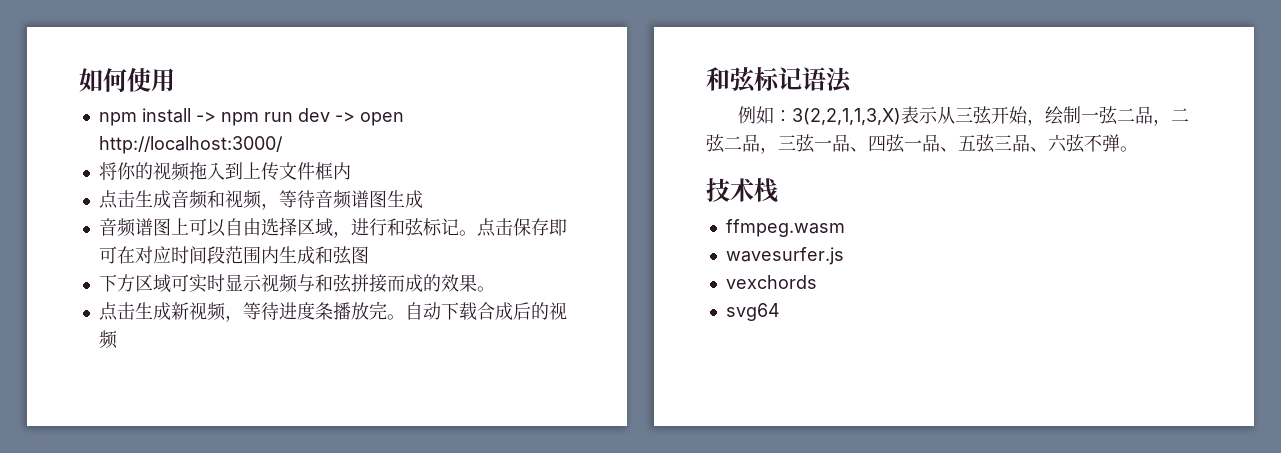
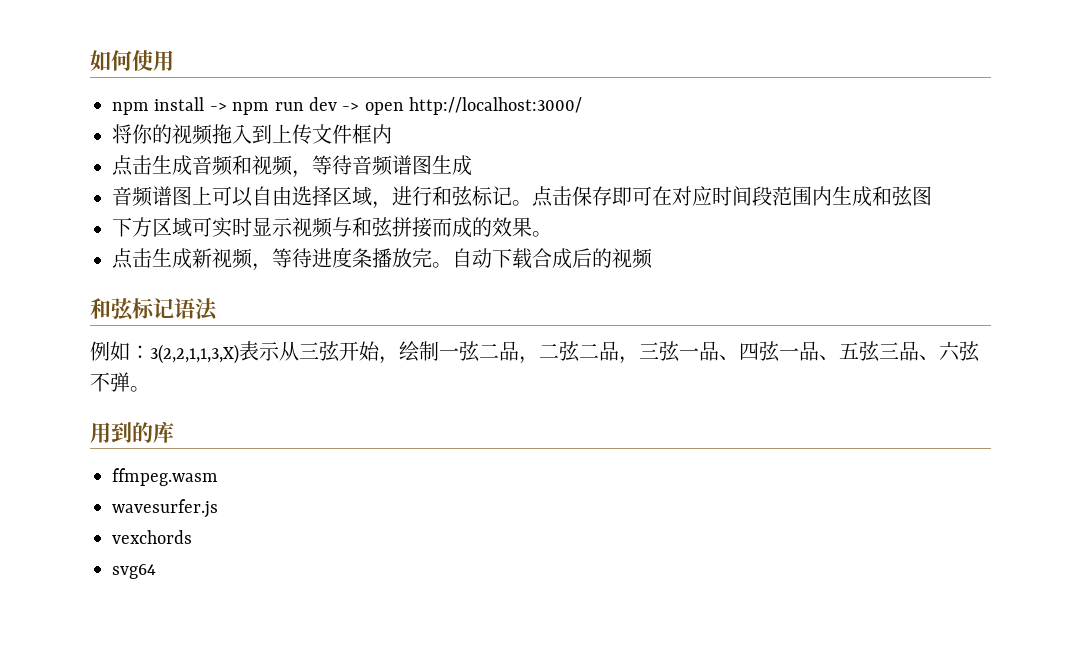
[706,178,778,203] 技术栈 -> [90,421,174,443] 用到的库

